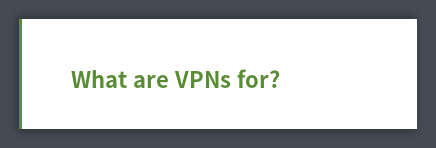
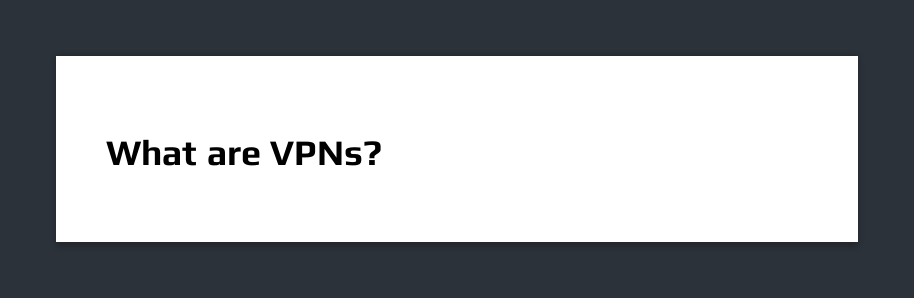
[173,69,280,88] VPNs for? -> [270,141,383,166] VPNs?

